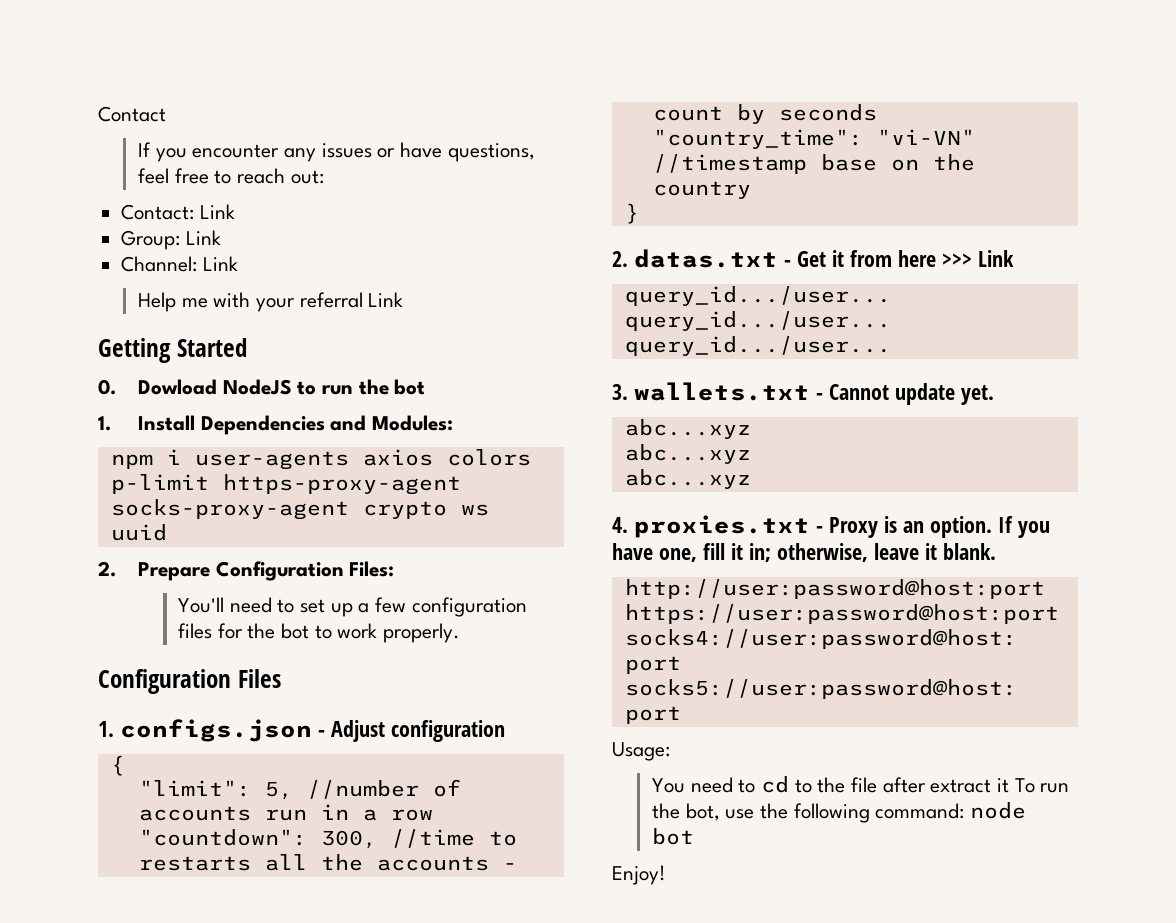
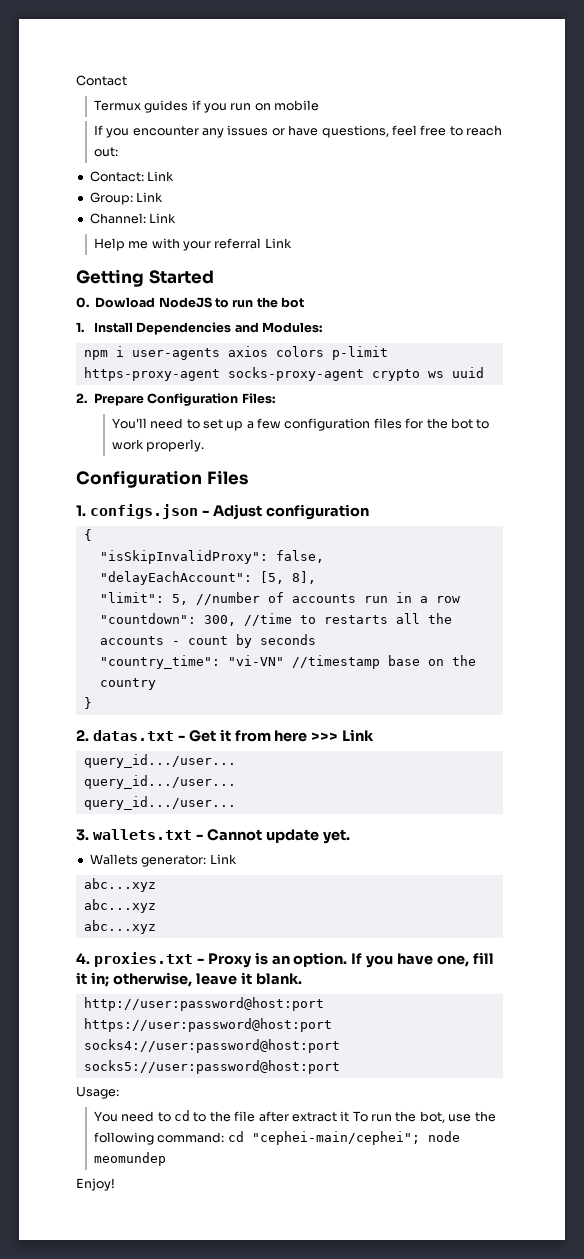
(166, 114) none -> [93,100,320,113] // Termux guides if you run on mobile
(125, 765) none -> [99,550,324,564] [99,571,316,585] // "isSkipInvalidProxy": false, // "delayEachAccount": [5, 8],
(994, 395) none -> [89,854,237,867] // Wallets generator: Link
[970,802,1027,819] [652,828,695,845] node bot -> [227,1131,460,1145] [93,1152,166,1166] cd "cephei-main/cephei"; node meomundep

